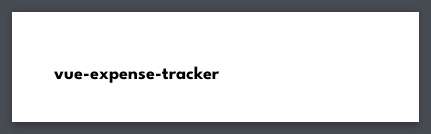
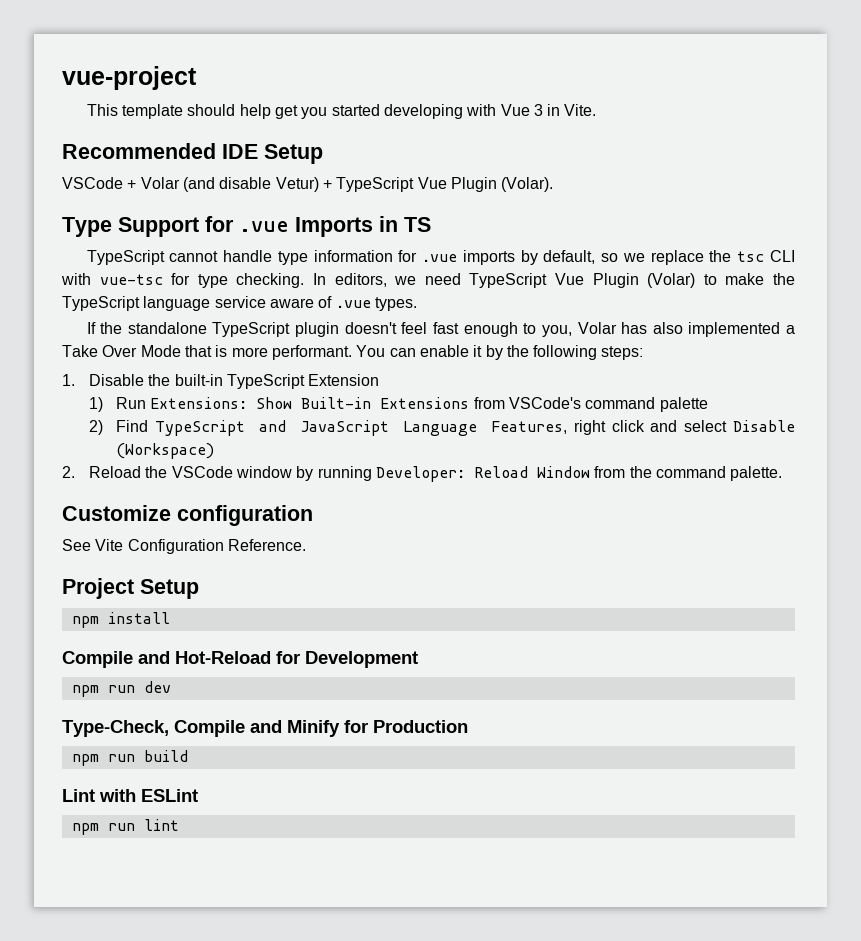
[54,66,220,83] vue-expense-tracker -> [62,66,197,90] [86,104,597,119] [62,143,323,164] [62,177,554,192] [62,216,431,237] [86,250,795,265] [61,273,796,288] [62,296,417,311] [86,322,795,337] [62,345,644,360] [62,374,380,389] [89,397,708,412] [89,420,795,436] [116,443,215,459] [62,466,783,482] [62,505,313,526] [62,539,306,554] [62,578,199,599] [71,612,170,628] [62,651,418,668] [71,681,171,697] [62,720,468,737] [71,750,188,766] [62,789,198,802] [71,819,179,835] vue-project // This template should help get you started developing with Vue 3 in Vite. // Recommended IDE Setup // VSCode + Volar (and disable Vetur) + TypeScript Vue Plugin (Volar). // Type Support for .vue Imports in TS // TypeScript cannot handle type information for .vue imports by default, so we replace the tsc CLI with vue-tsc for type checking. In editors, we need TypeScript Vue Plugin (Volar) to make the TypeScript language service aware of .vue types. // If the standalone TypeScript plugin doesn't feel fast enough to you, Volar has also implemented a Take Over Mode that is more performant. You can enable it by the following steps: // 1. Disable the built-in TypeScript Extension // 1) Run Extensions: Show Built-in Extensions from VSCode's command palette // 2) Find TypeScript and JavaScript Language Features, right click and select Disable (Workspace) // 2. Reload the VSCode window by running Developer: Reload Window from the command palette. // Customize configuration // See Vite Configuration Reference. // Project Setup // npm install // Compile and Hot-Reload for Development // npm run dev // Type-Check, Compile and Minify for Production // npm run build // Lint with ESLint // npm run lint

